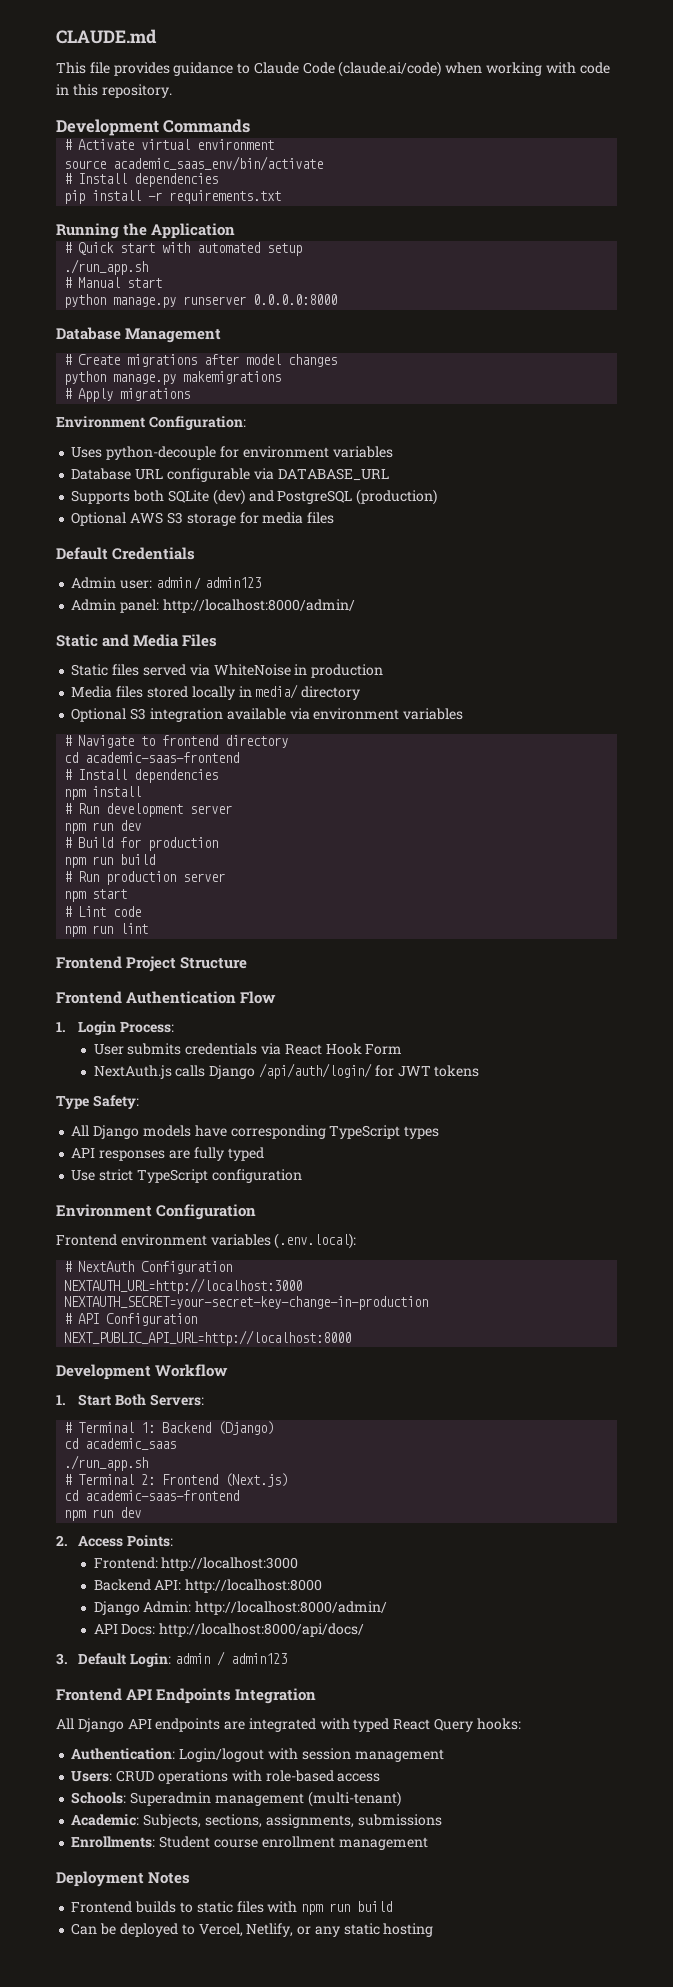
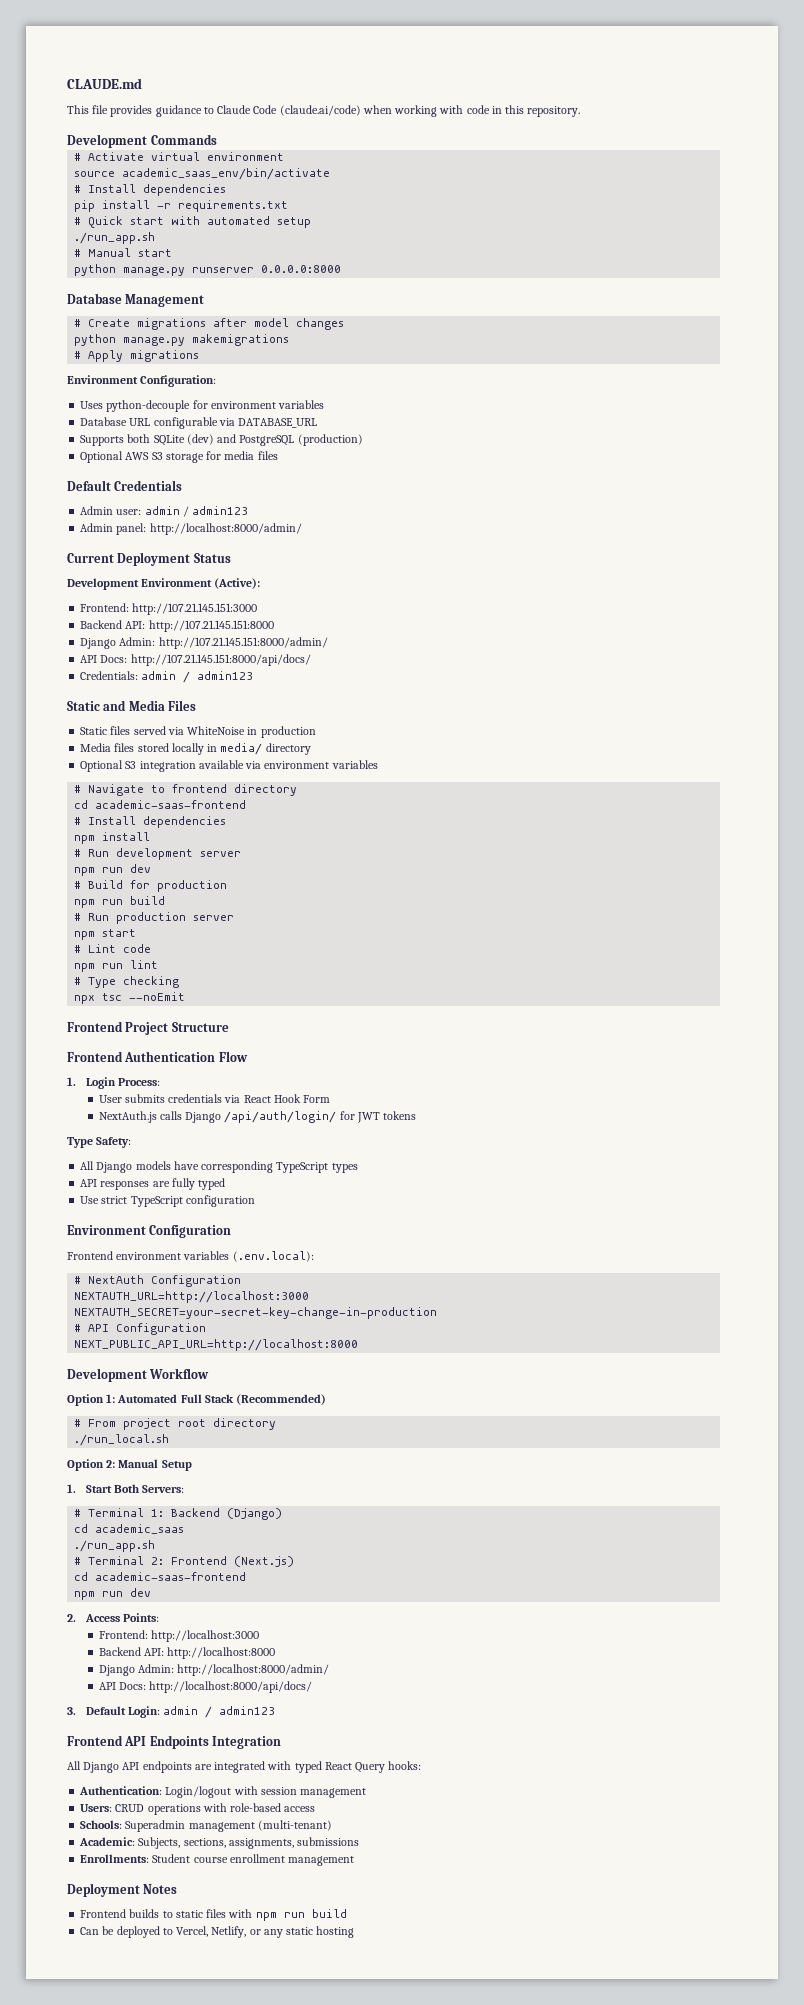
[56,223,236,239] // Running the Application -> (289, 206) none
(355, 606) none -> [67,552,231,566] [67,578,261,590] [80,603,258,615] [80,620,274,632] [80,637,328,649] [80,654,311,666] [80,671,254,683] // Current Deployment Status // Development Environment (Active): // Frontend: http://107.21.145.151:3000 // Backend API: http://107.21.145.151:8000 // Django Admin: http://107.21.145.151:8000/admin/ // API Docs: http://107.21.145.151:8000/api/docs/ // Credentials: admin / admin123
(149, 928) none -> [74,976,180,988] [74,992,186,1004] // # Type checking // npx tsc --noEmit
(229, 1370) none -> [67,1394,327,1406] [74,1418,277,1430] [74,1434,170,1446] [67,1459,192,1471] // Option 1: Automated Full Stack (Recommended) // # From project root directory // ./run_local.sh // Option 2: Manual Setup

